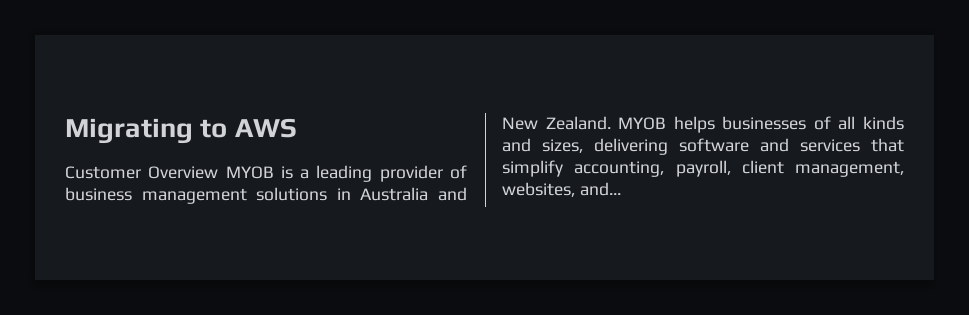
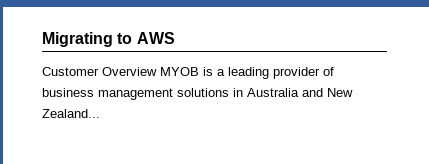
[545,116,904,133] [502,138,904,155] [502,160,904,177] [502,182,621,197] Zealand. MYOB helps businesses of all kinds and sizes, delivering software and services that simplify accounting, payroll, client management, websites, and... -> [42,109,100,118] Zealand...

